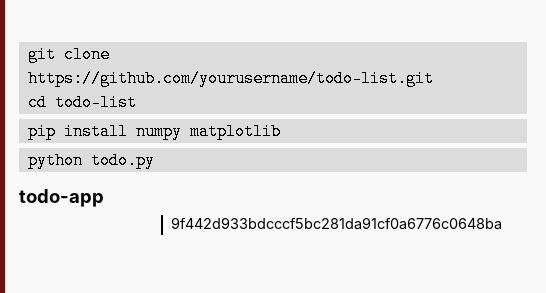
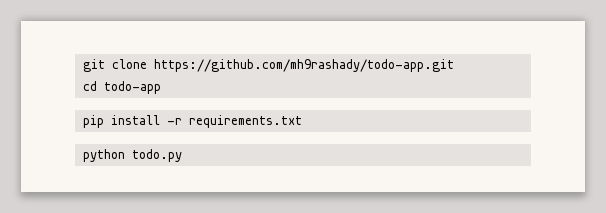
[27,70,434,87] https://github.com/yourusername/todo-list.git -> [153,59,454,72] https://github.com/mh9rashady/todo-app.git
[54,94,137,111] todo-list -> [103,81,161,94] todo-app
[135,123,281,140] numpy matplotlib -> [166,115,302,128] -r requirements.txt
[19,189,104,207] [171,217,503,230] // todo-app // 9f442d933bdcccf5bc281da91cf0a6776c0648ba -> (182, 155) none

